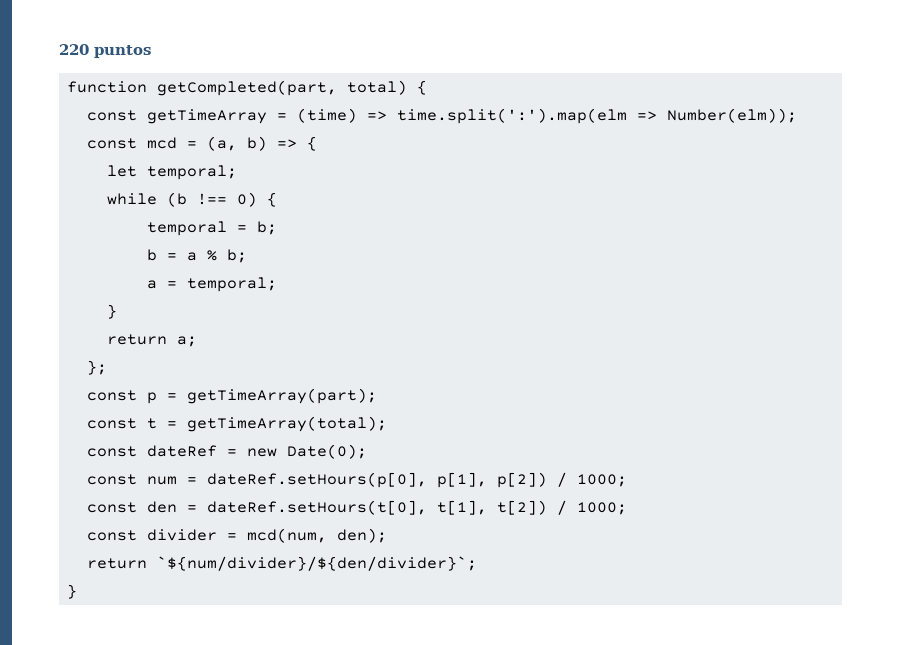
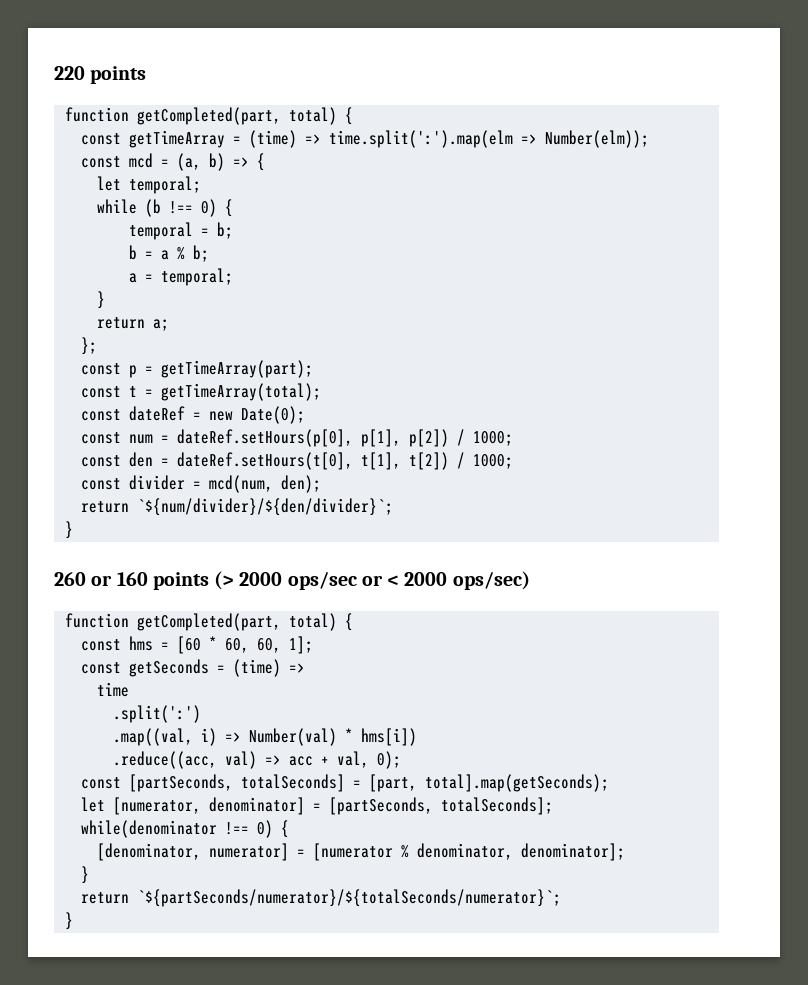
[94,45,151,58] puntos -> [90,66,147,84] points
(78, 591) none -> [54,571,530,590] [64,613,353,631] [80,636,313,654] [80,659,305,677] [96,682,129,697] [112,705,201,723] [112,728,417,746] [112,751,401,769] [80,774,609,792] [80,797,553,815] [80,820,289,838] [96,843,625,861] [80,866,89,884] [80,889,561,907] [64,912,73,930] // 260 or 160 points (> 2000 ops/sec or < 2000 ops/sec) // function getCompleted(part, total) { // const hms = [60 * 60, 60, 1]; // const getSeconds = (time) => // time // .split(':') // .map((val, i) => Number(val) * hms[i]) // .reduce((acc, val) => acc + val, 0); // const [partSeconds, totalSeconds] = [part, total].map(getSeconds); // let [numerator, denominator] = [partSeconds, totalSeconds]; // while(denominator !== 0) { // [denominator, numerator] = [numerator % denominator, denominator]; // } // return `${partSeconds/numerator}/${totalSeconds/numerator}`; // }

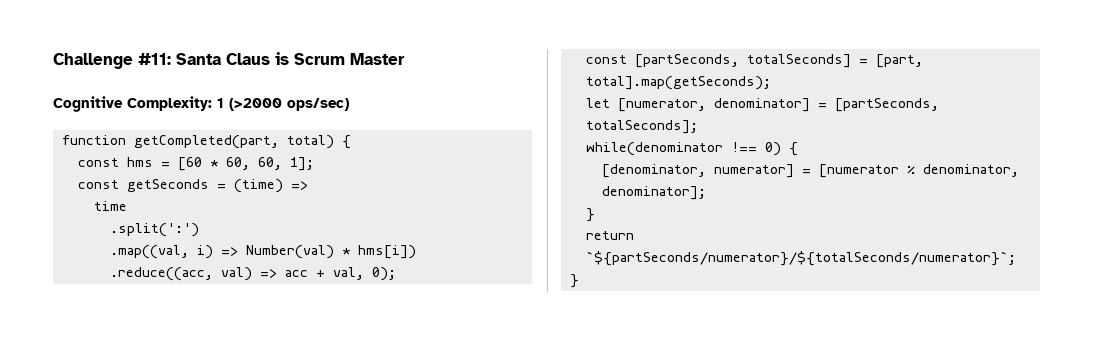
[54,66,147,84] [64,107,353,125] [80,130,649,148] [80,153,265,171] [96,176,201,194] [96,199,233,217] [128,222,233,240] [128,245,209,262] [128,268,233,286] [96,291,105,309] [96,317,169,331] [80,337,97,355] [80,360,313,378] [80,383,321,401] [80,406,305,424] [80,429,513,447] [80,452,513,470] [80,475,321,493] [80,498,393,516] [64,521,73,539] [54,571,448,590] 220 points // function getCompleted(part, total) { // const getTimeArray = (time) => time.split(':').map(elm => Number(elm)); // const mcd = (a, b) => { // let temporal; // while (b !== 0) { // temporal = b; // b = a % b; // a = temporal; // } // return a; // }; // const p = getTimeArray(part); // const t = getTimeArray(total); // const dateRef = new Date(0); // const num = dateRef.setHours(p[0], p[1], p[2]) / 1000; // const den = dateRef.setHours(t[0], t[1], t[2]) / 1000; // const divider = mcd(num, den); // return `${num/divider}/${den/divider}`; // } // 260 or 160 points (> 2000 ops/sec or < 2000 -> [53,52,405,69] [53,96,282,112] Challenge #11: Santa Claus is Scrum Master // Cognitive Complexity: 1 (>2000

